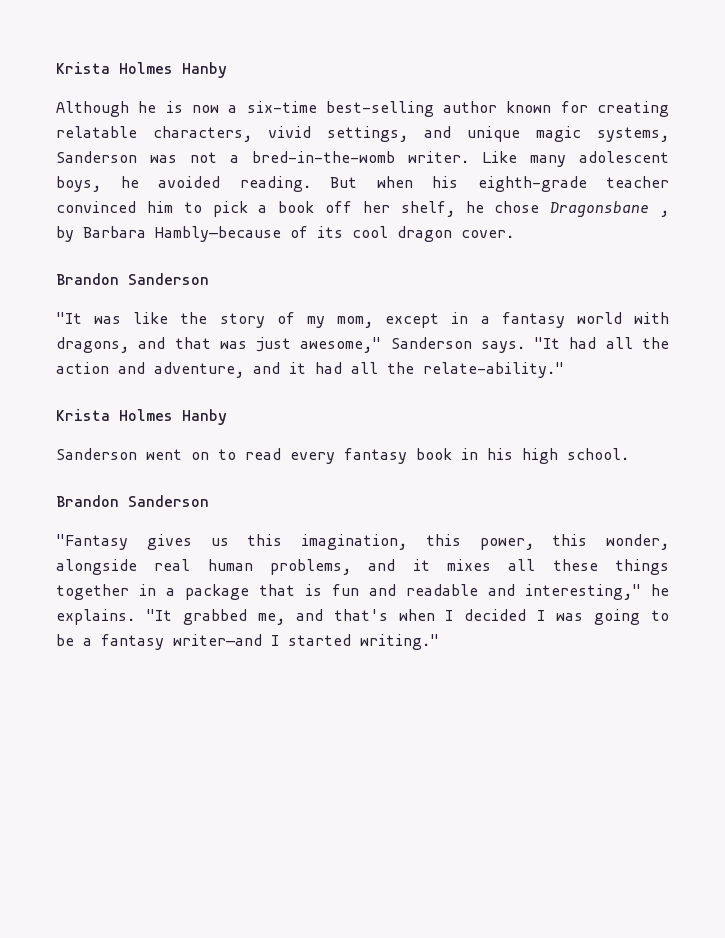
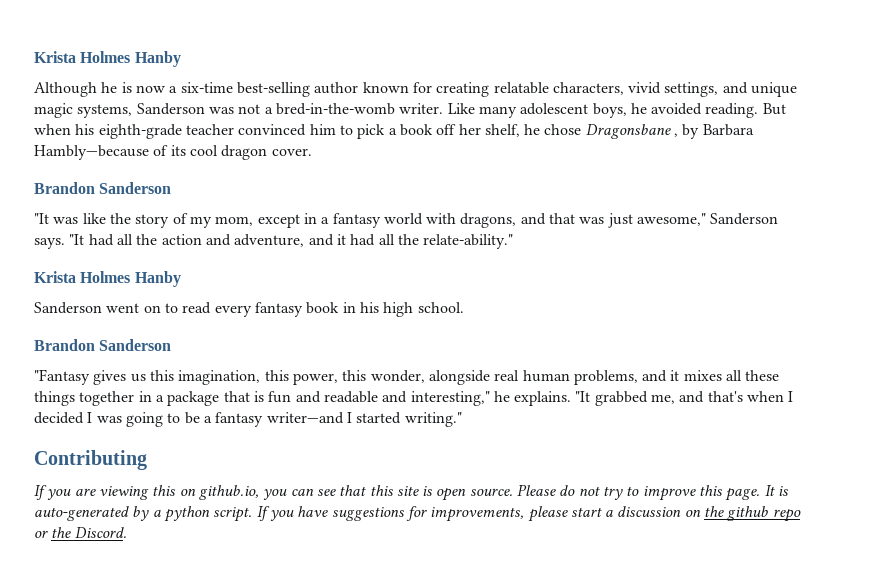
(439, 642) none -> [34,450,147,470] [34,484,790,501] [34,506,801,522] [34,527,127,538] // Contributing // If you are viewing this on github.io, you can see that this site is open source. Please do not try to improve this page. It is auto-generated by a python script. If you have suggestions for improvements, please start a discussion on the github repo or the Discord.

